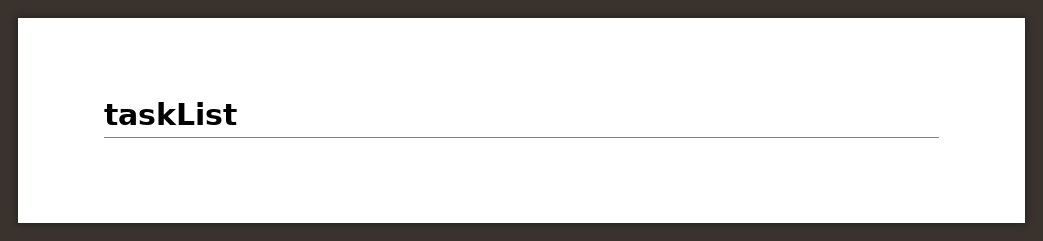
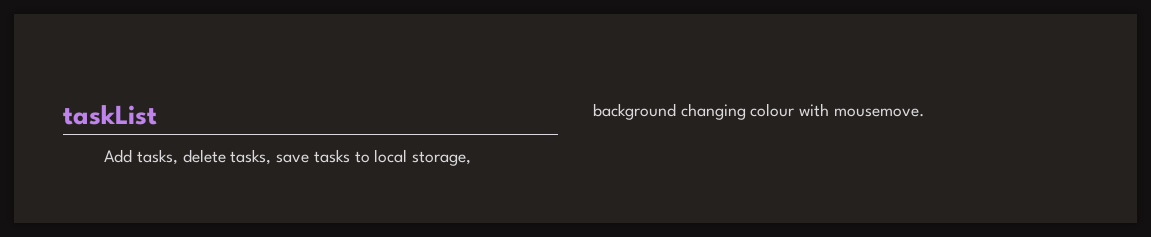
(237, 113) none -> [104,149,471,166] [593,103,924,120] // Add tasks, delete tasks, save tasks to local storage, background changing colour with mousemove.

